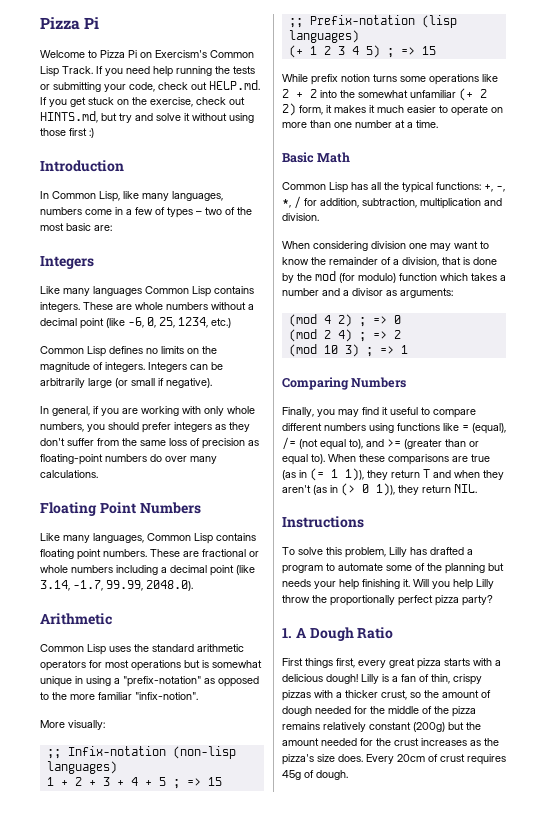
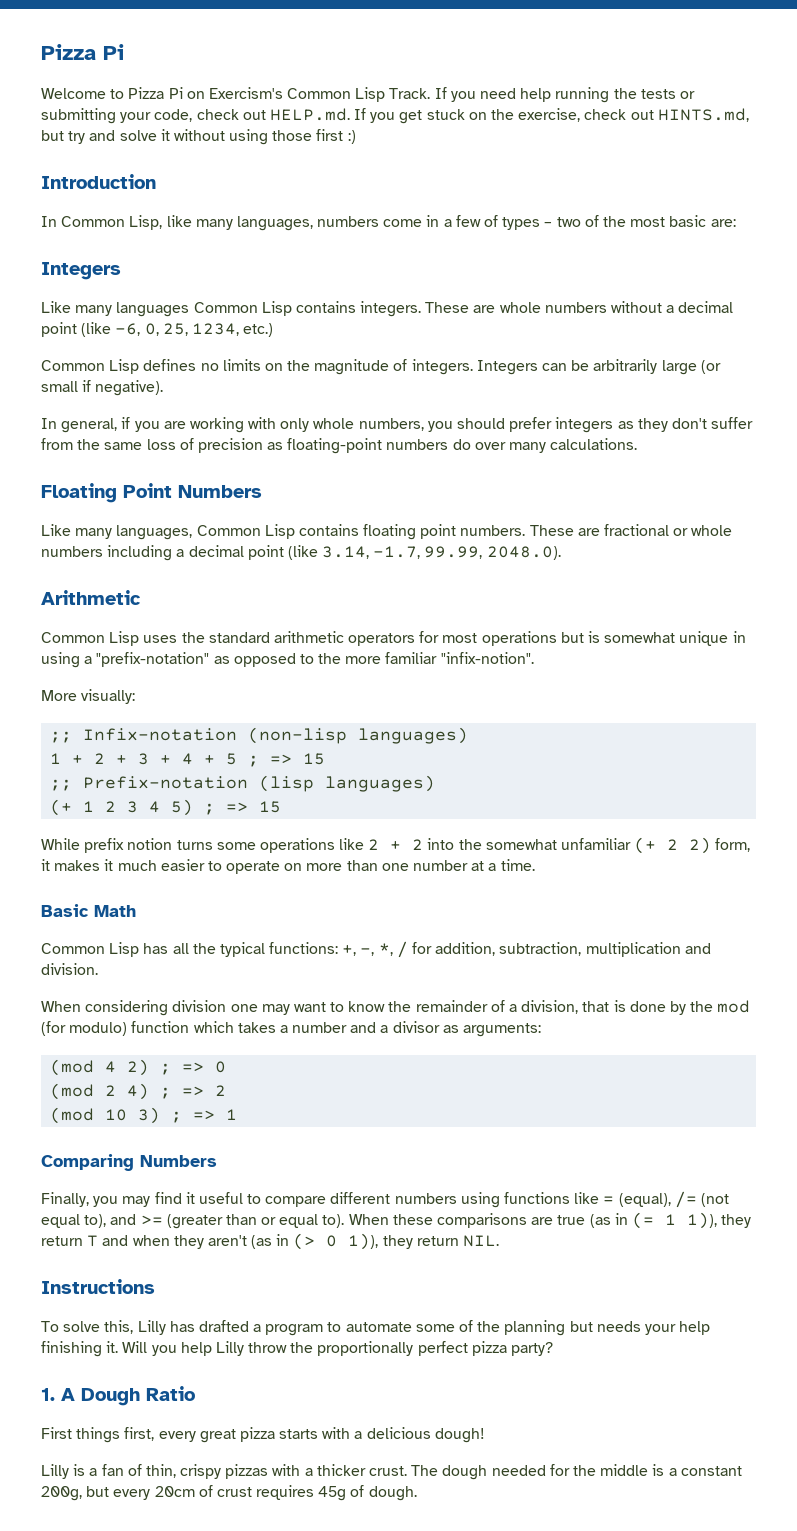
[326,547,386,558] this problem, -> [104,1320,134,1334] this,
(358, 679) none -> (485, 1435) //
[381,690,491,700] crust, so the amount of -> [369,1465,439,1476] crust. The
[422,706,476,717] [282,722,481,732] [282,738,499,746] [282,754,394,765] of the pizza remains relatively constant (200g) but the amount needed for the crust increases as the pizza's size does. Every -> [652,1464,742,1476] [41,1486,151,1501] is a constant 200g, but every

